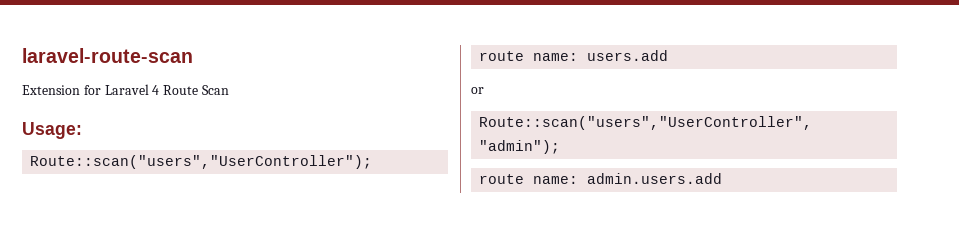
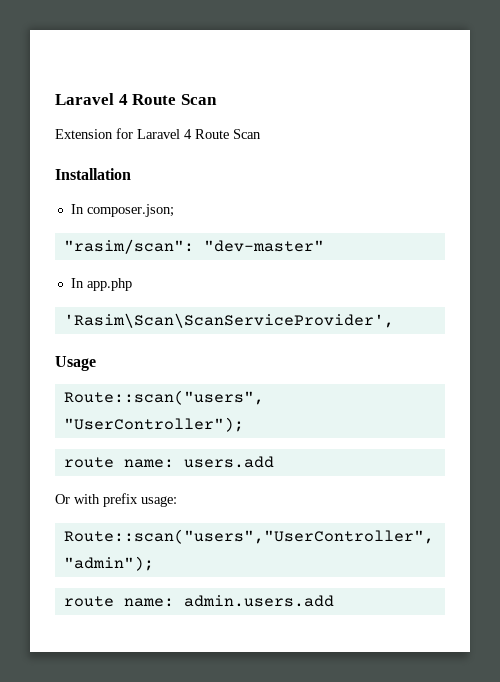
[22,48,193,63] laravel-route-scan -> [55,93,217,105] Laravel 4 Route Scan
[22,122,82,139] Usage: -> [55,168,131,180] [70,204,174,217] [63,239,324,254] [70,278,132,291] [63,313,394,328] [55,356,96,371] Installation // In composer.json; // "rasim/scan": "dev-master" // In app.php // 'Rasim\Scan\ScanServiceProvider', // Usage
[471,87,484,94] or -> [55,493,177,507] Or with prefix usage:

